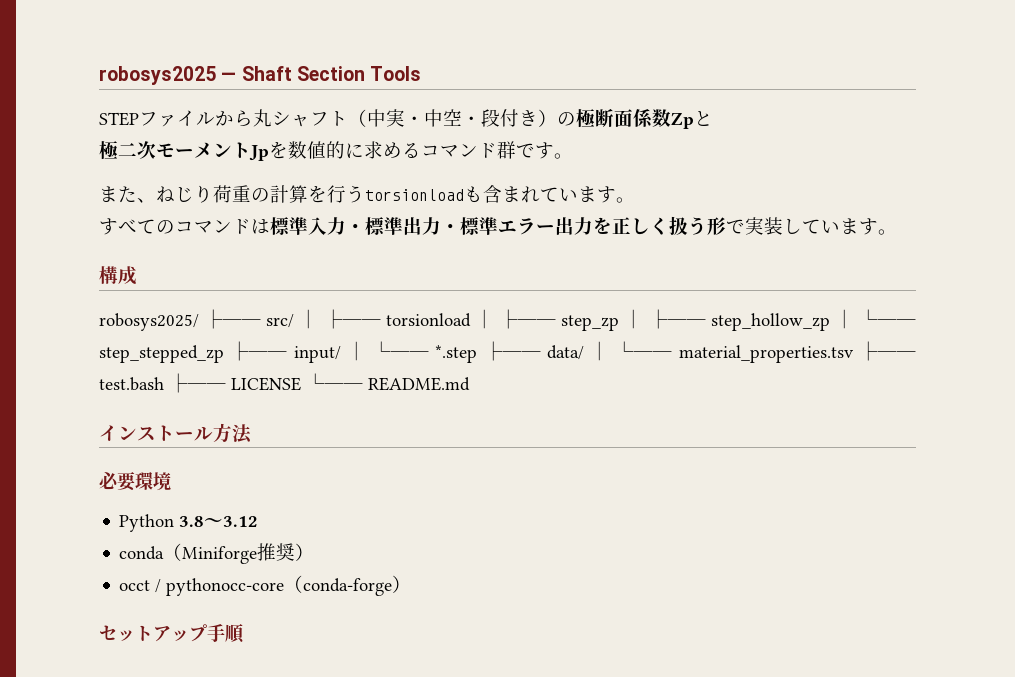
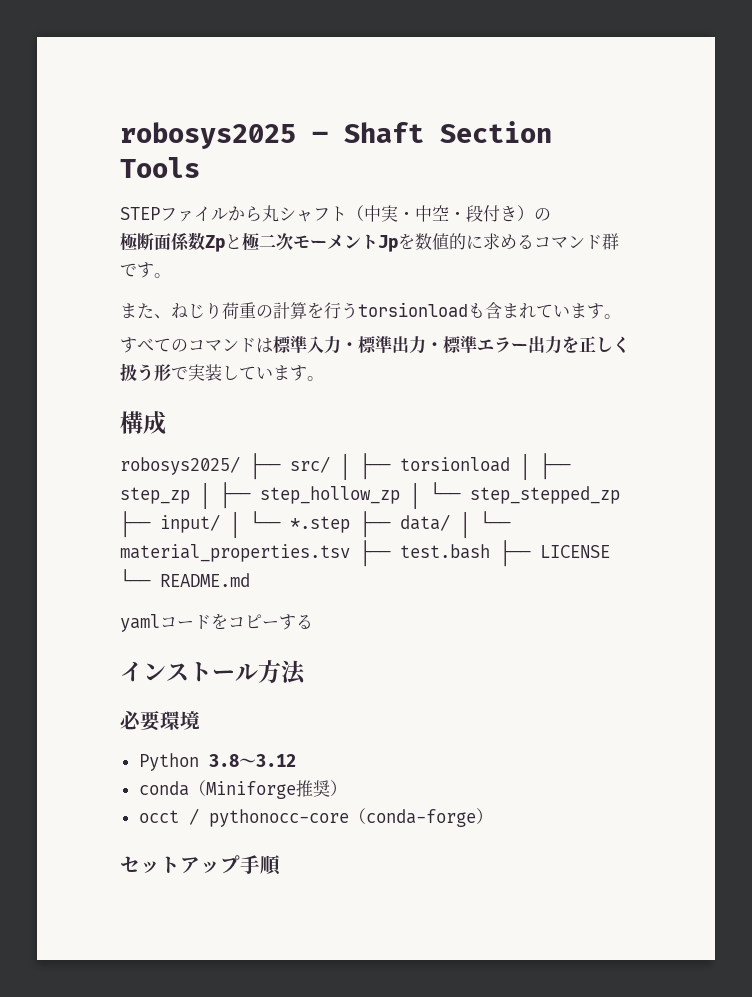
(576, 119) none -> (551, 214) //
(713, 118) // -> (242, 241) none
(470, 384) none -> [120,613,313,632] // yamlコードをコピーする

